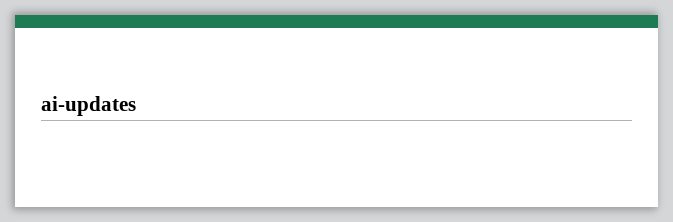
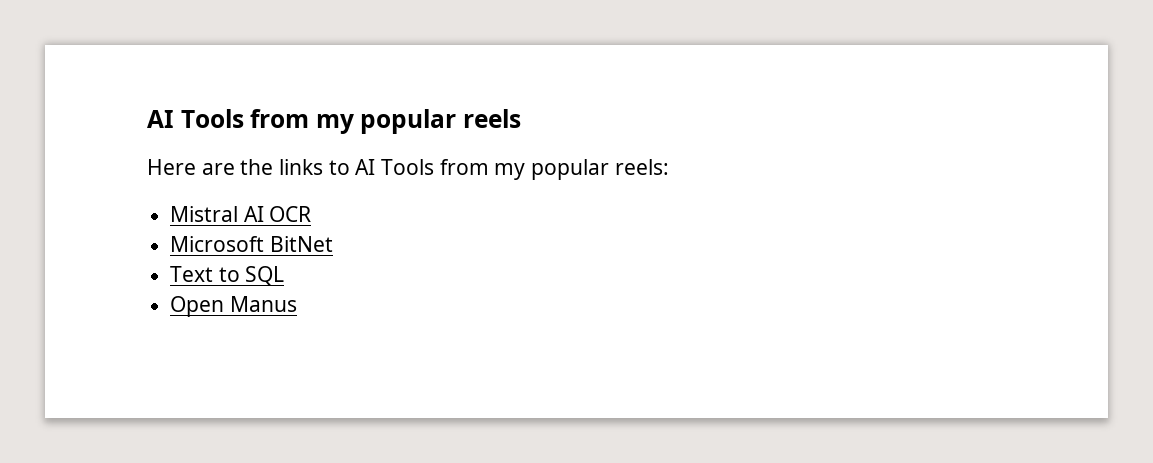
[41,96,136,116] ai-updates -> [147,109,522,134] [147,159,669,180] [170,206,312,222] [170,236,333,252] [170,266,285,286] [170,296,297,317] AI Tools from my popular reels // Here are the links to AI Tools from my popular reels: // Mistral AI OCR // Microsoft BitNet // Text to SQL // Open Manus

